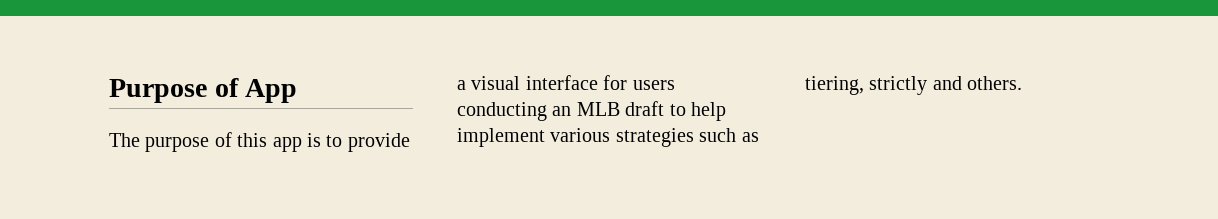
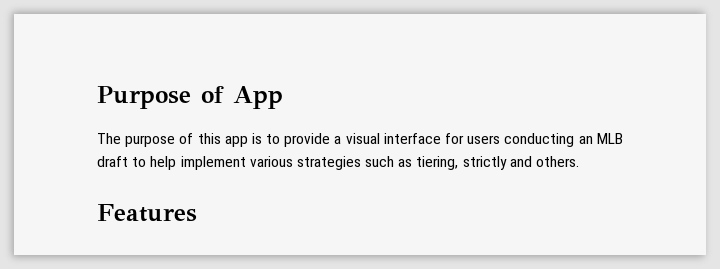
(1023, 83) none -> [97,204,197,222] // Features

